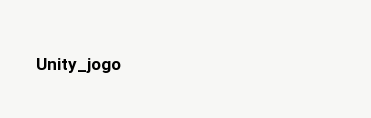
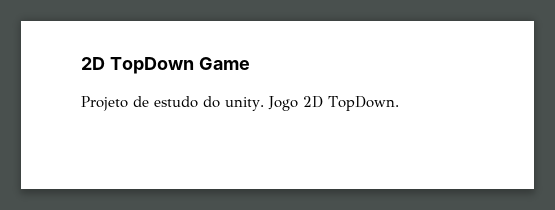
[36,58,121,73] Unity_jogo -> [81,57,250,74] [81,96,399,111] 2D TopDown Game // Projeto de estudo do unity. Jogo 2D TopDown.

